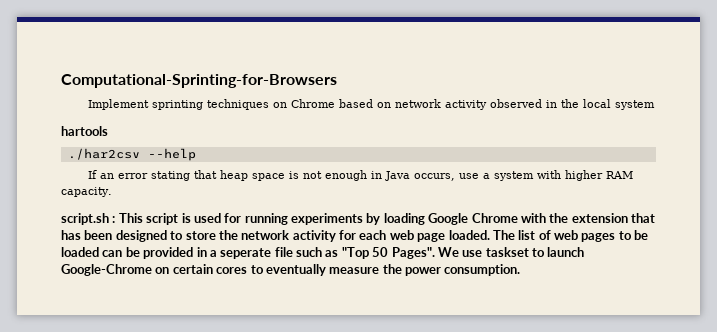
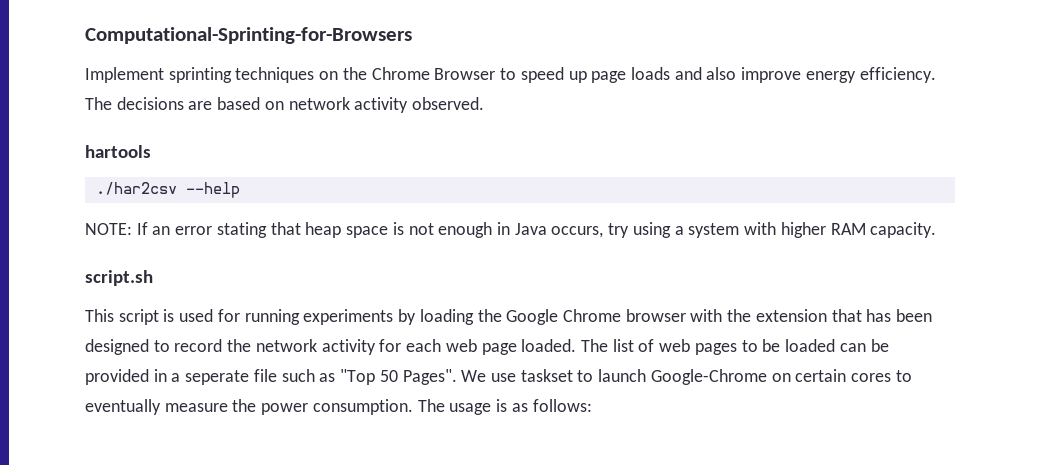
[290,99,655,110] Chrome based on network activity observed in the local system -> [342,67,936,83] [85,97,485,113] the Chrome Browser to speed up page loads and also improve energy efficiency. The decisions are based on network activity observed.
(196, 154) none -> [85,223,132,235] NOTE:
[458,173,479,179] use -> [608,222,671,238] try using
[112,216,116,223] : -> (153, 278) //
(425, 219) none -> [477,309,502,322] the
(518, 218) none -> [625,309,686,322] browser
[185,231,216,240] store -> [174,339,223,352] record
(521, 270) none -> [417,399,592,415] The usage is as follows:

